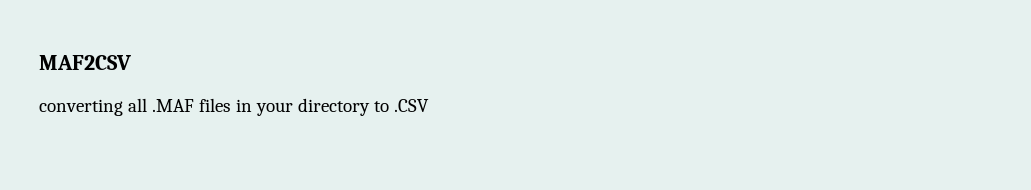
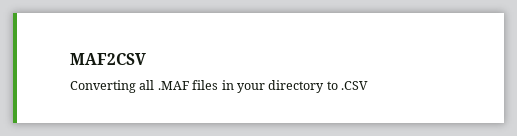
[39,99,123,116] converting -> [70,80,136,93] Converting

